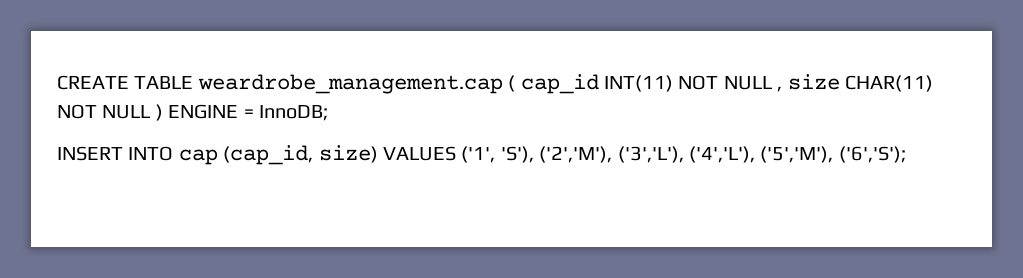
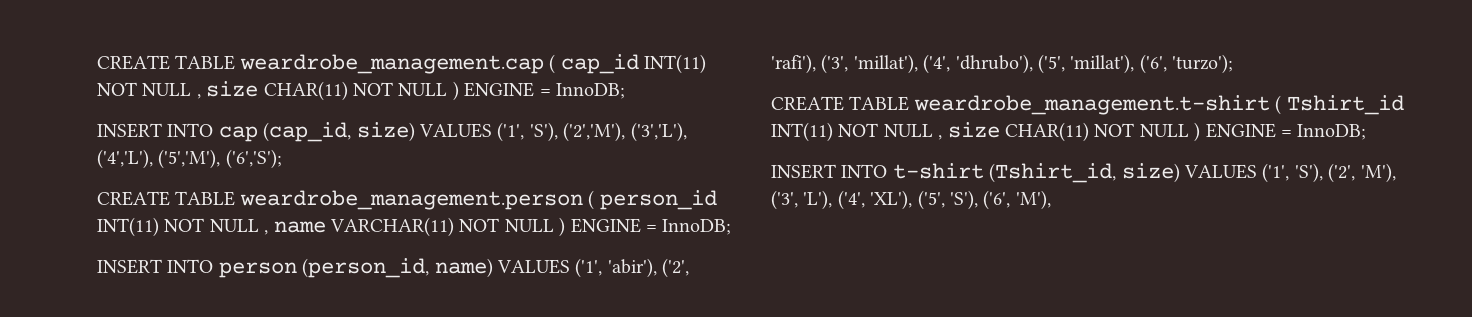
(906, 154) none -> [97,190,717,210] [97,217,732,237] [97,258,690,278] [771,54,1234,74] [771,95,1404,115] [771,122,1367,142] [771,163,1396,183] [771,190,1051,210] // CREATE TABLE weardrobe_management.person ( person_id INT(11) NOT NULL , name VARCHAR(11) NOT NULL ) ENGINE = InnoDB; // INSERT INTO person (person_id, name) VALUES ('1', 'abir'), ('2', 'rafi'), ('3', 'millat'), ('4', 'dhrubo'), ('5', 'millat'), ('6', 'turzo'); // CREATE TABLE weardrobe_management.t-shirt ( Tshirt_id INT(11) NOT NULL , size CHAR(11) NOT NULL ) ENGINE = InnoDB; // INSERT INTO t-shirt (Tshirt_id, size) VALUES ('1', 'S'), ('2', 'M'), ('3', 'L'), ('4', 'XL'), ('5', 'S'), ('6', 'M'),

